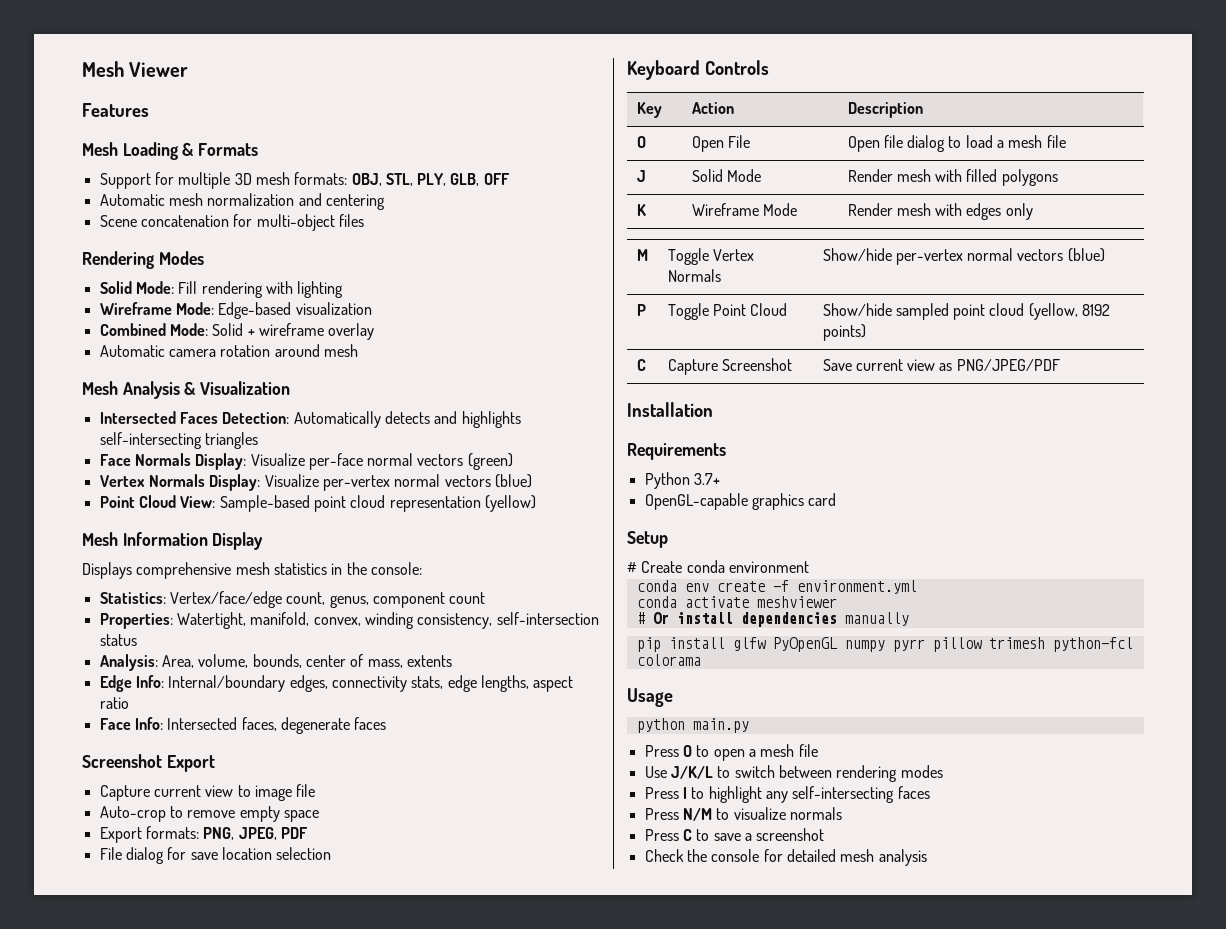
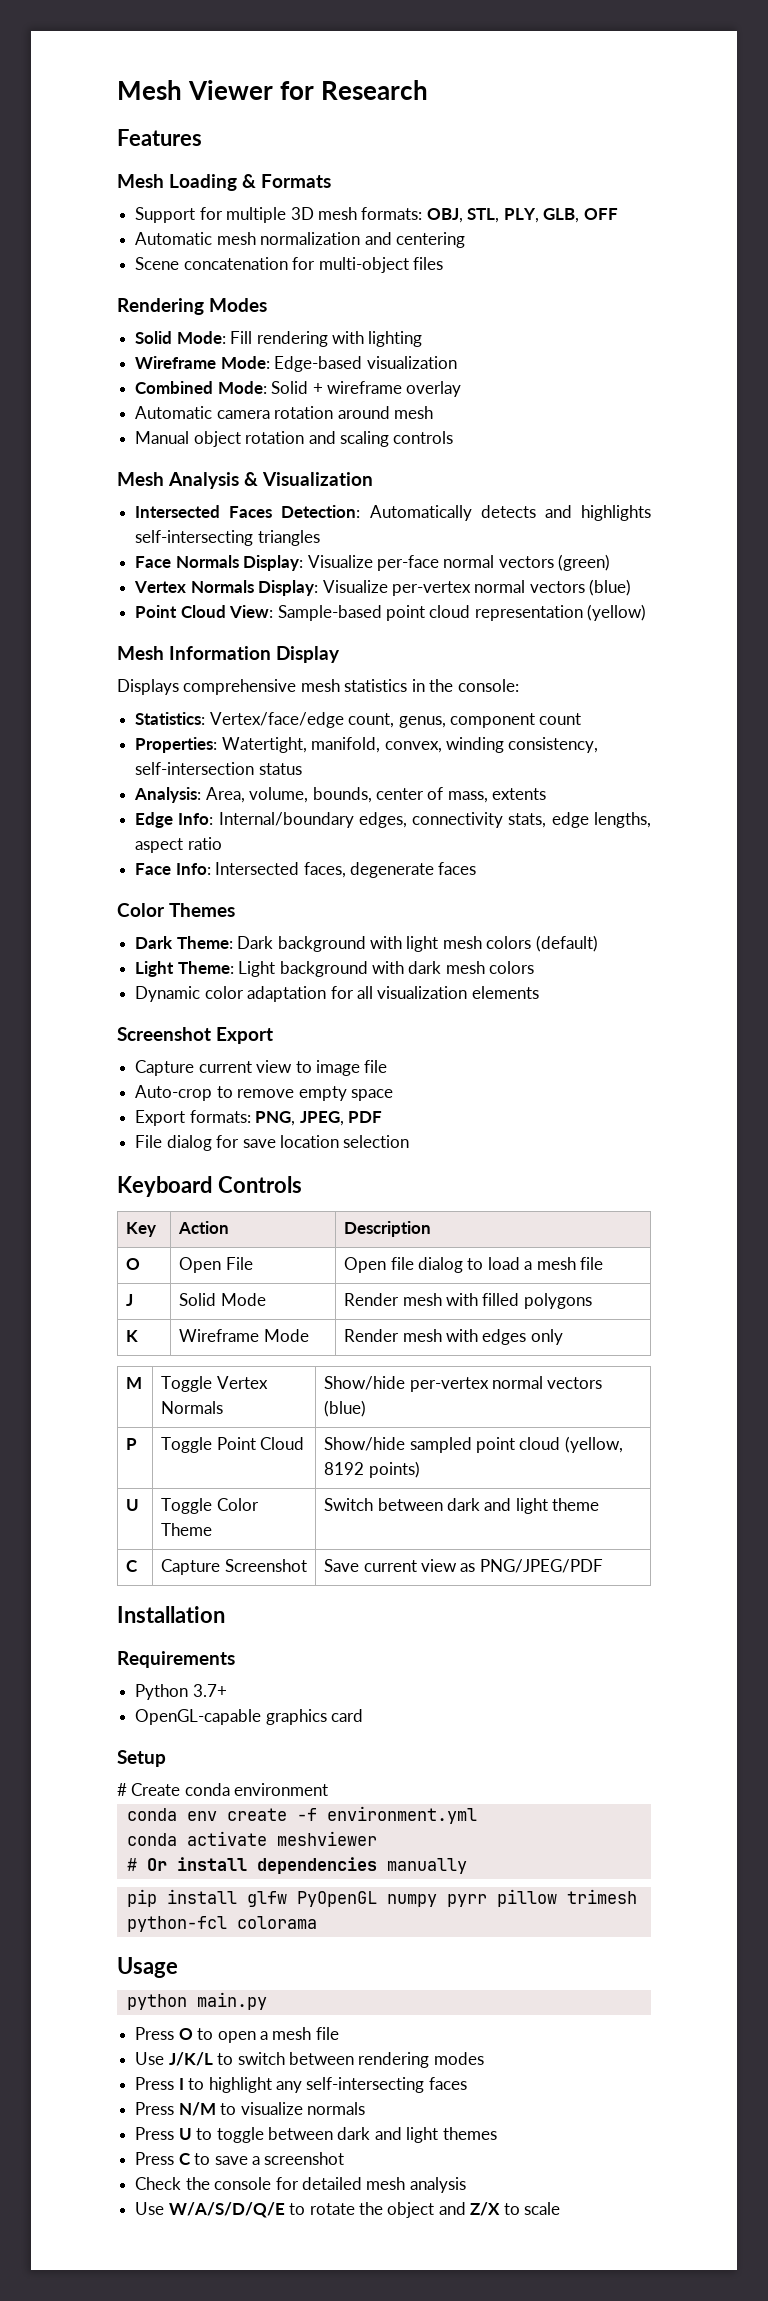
(189, 69) none -> [280,80,429,100] for Research
(358, 350) none -> [135,431,454,447] // Manual object rotation and scaling controls
(387, 723) none -> [117,903,236,917] [135,935,598,952] [135,961,535,977] [135,986,539,1002] // Color Themes // Dark Theme: Dark background with light mesh colors (default) // Light Theme: Light background with dark mesh colors // Dynamic color adaptation for all visualization elements
(866, 332) none -> [126,1499,140,1511] [161,1498,259,1514] [161,1523,213,1536] [324,1498,600,1514] // U | Toggle Color Theme | Switch between dark and light theme
(842, 813) none -> [135,2127,497,2143] // Press U to toggle between dark and light themes
(927, 857) none -> [135,2202,561,2218] // Use W/A/S/D/Q/E to rotate the object and Z/X to scale

